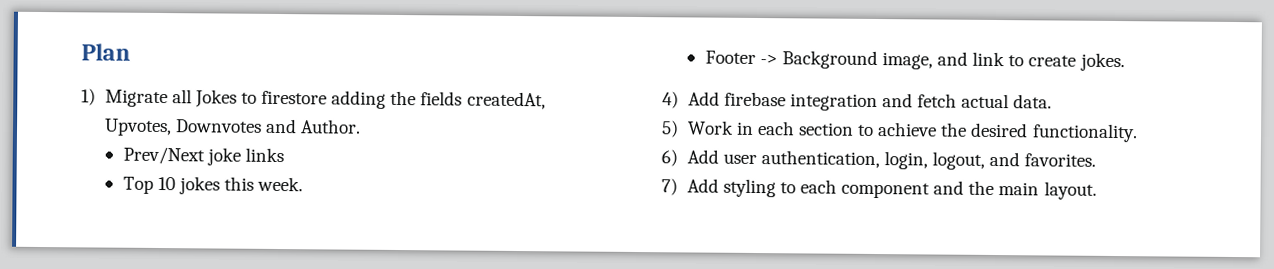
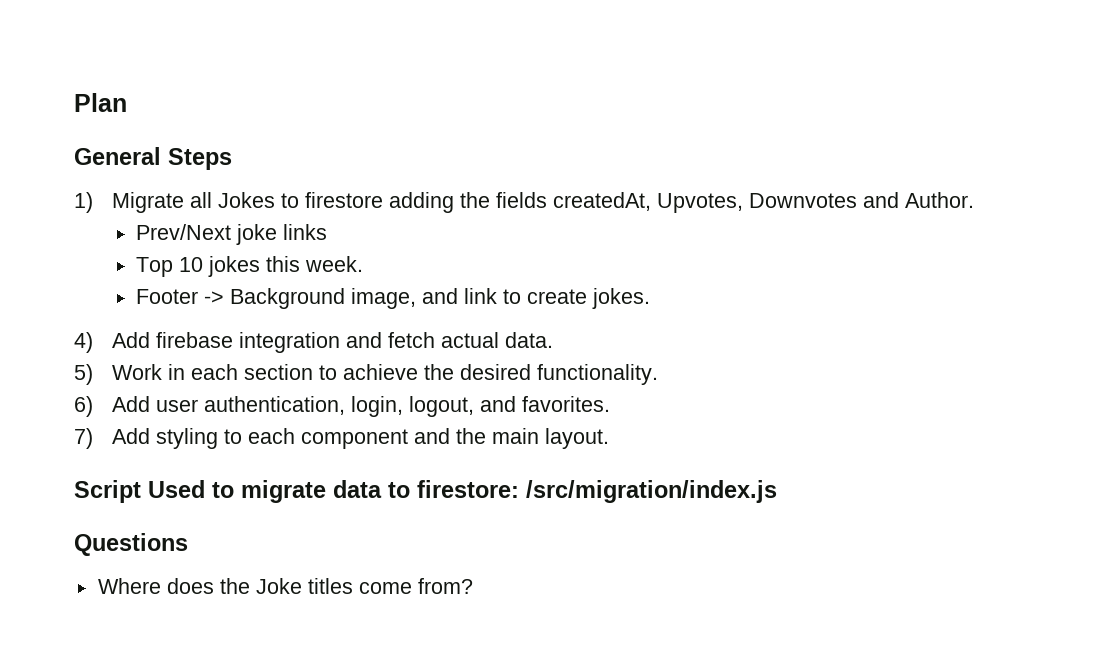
(131, 52) none -> [74,147,232,170] // General Steps
(1097, 190) none -> [74,480,777,503] [74,533,188,556] [97,578,473,594] // Script Used to migrate data to firestore: /src/migration/index.js // Questions // Where does the Joke titles come from?

